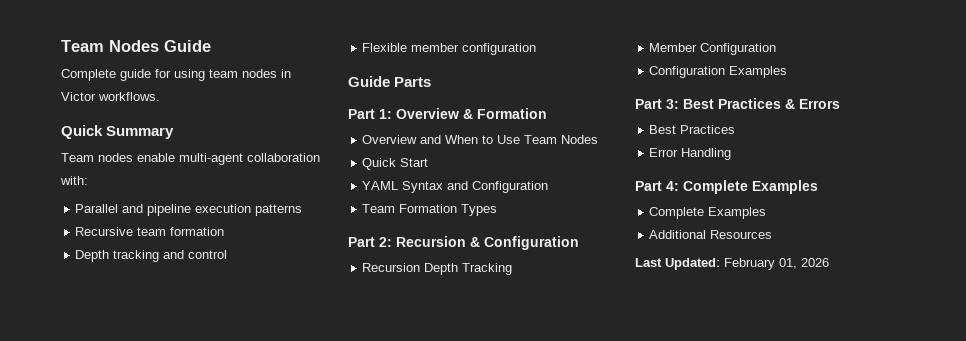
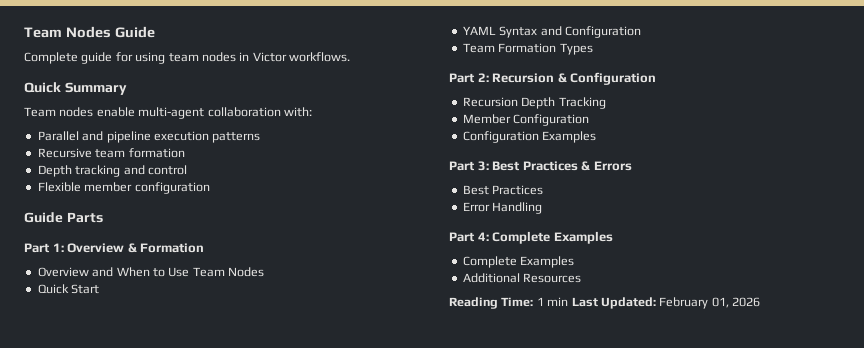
(773, 234) none -> [449,297,569,309] Reading Time: 1 min

